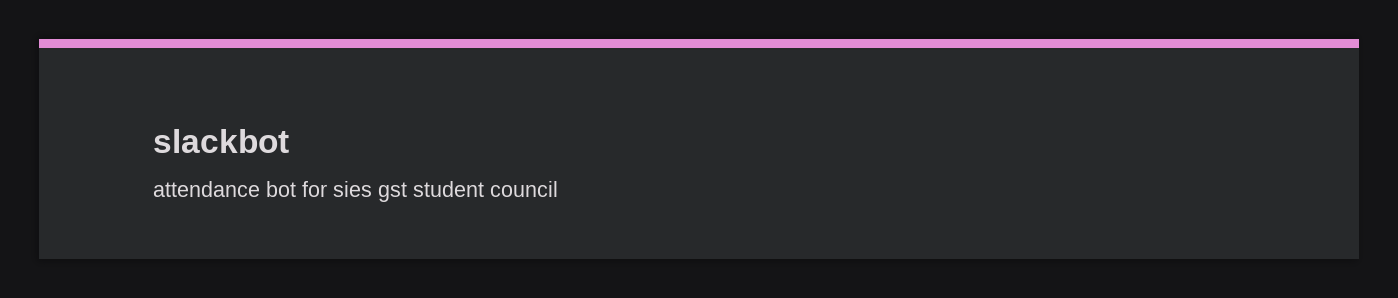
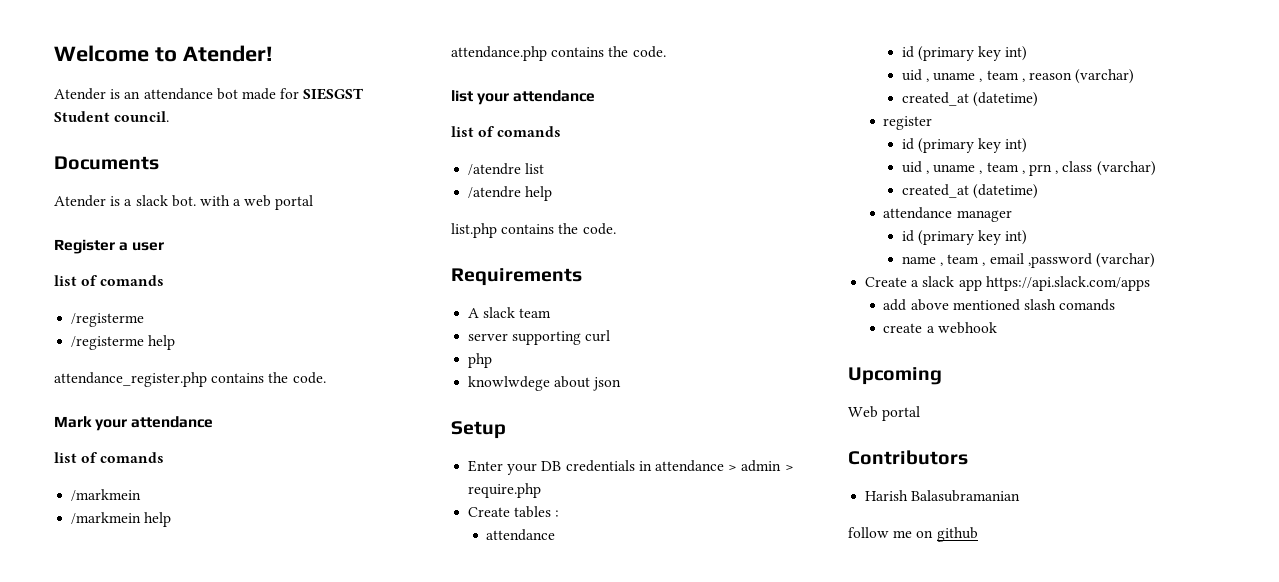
[153,129,289,153] [153,181,558,202] slackbot // attendance bot for sies gst student council -> [54,45,272,62] [54,88,364,100] [54,111,170,122] [54,156,159,170] [54,195,314,210] [54,239,165,254] [54,275,165,286] [71,313,145,327] [71,335,176,350] [54,372,326,387] [54,416,214,431] [54,452,165,463] [71,489,142,501] [71,512,172,527] [451,46,666,61] [451,90,596,105] [451,126,562,137] [468,163,545,175] [468,186,553,201] [451,223,616,238] [451,268,582,286] [468,307,552,318] [468,330,611,345] [468,353,493,368] [468,376,622,391] [451,421,506,439] [468,460,794,475] [468,483,542,498] [468,506,560,518] [486,529,556,541] [901,46,1028,61] [901,69,1135,84] [901,92,1039,107] [883,116,933,130] [901,138,1028,153] [901,161,1156,176] [901,184,1039,199] [883,207,1012,222] [901,230,1028,245] [901,253,1156,268] [865,276,1150,291] [883,299,1116,311] [883,322,997,334] [848,367,942,385] [848,406,921,421] [848,450,968,465] [865,490,1021,502] [848,527,978,542] Welcome to Atender! // Atender is an attendance bot made for SIESGST Student council. // Documents // Atender is a slack bot. with a web portal // Register a user // list of comands // /registerme // /registerme help // attendance_register.php contains the code. // Mark your attendance // list of comands // /markmein // /markmein help // attendance.php contains the code. // list your attendance // list of comands // /atendre list // /atendre help // list.php contains the code. // Requirements // A slack team // server supporting curl // php // knowlwdege about json // Setup // Enter your DB credentials in attendance > admin > require.php // Create tables : // attendance // id (primary key int) // uid , uname , team , reason (varchar) // created_at (datetime) // register // id (primary key int) // uid , uname , team , prn , class (varchar) // created_at (datetime) // attendance manager // id (primary key int) // name , team , email ,password (varchar) // Create a slack app https://api.slack.com/apps // add above mentioned slash comands // create a webhook // Upcoming // Web portal // Contributors // Harish Balasubramanian // follow me on github

